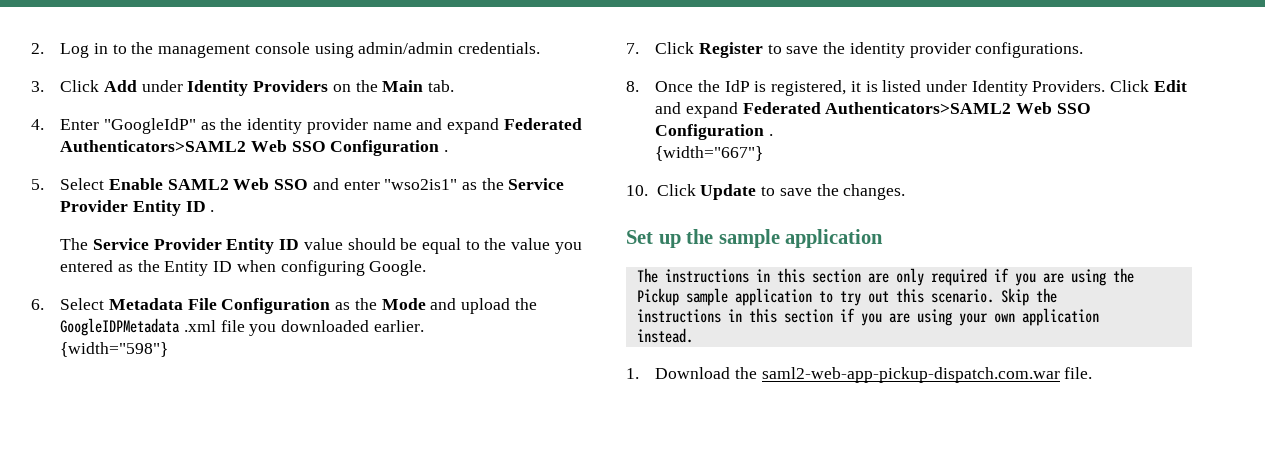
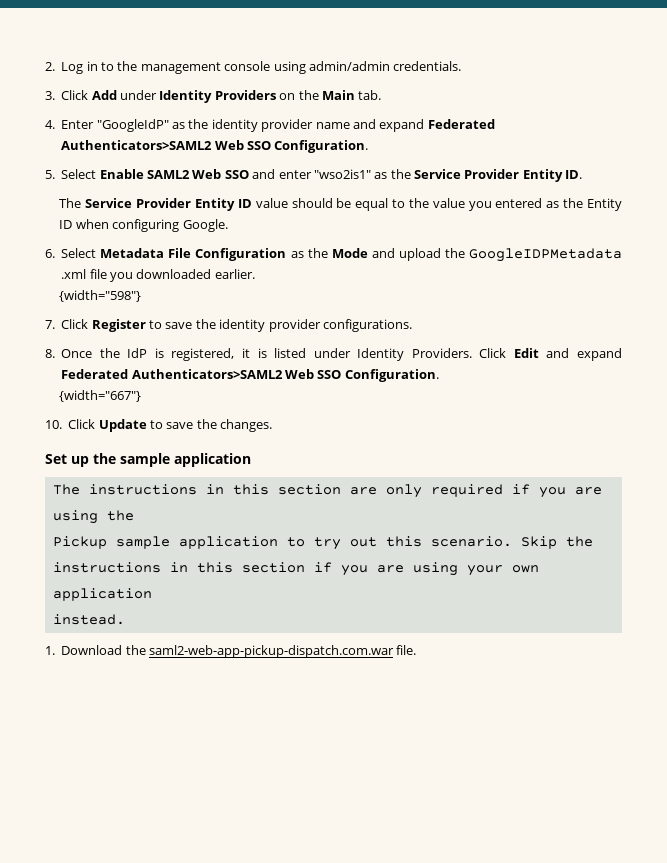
[330,140,449,156] Configuration . -> [274,140,369,153] Configuration.
[185,201,215,212] ID . -> [565,170,583,179] ID.
[655,124,773,140] Configuration . -> [344,369,439,382] Configuration.

